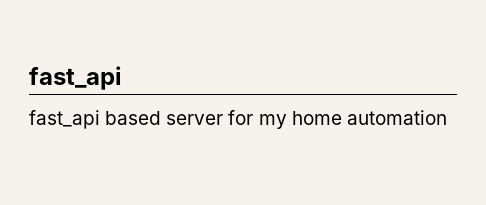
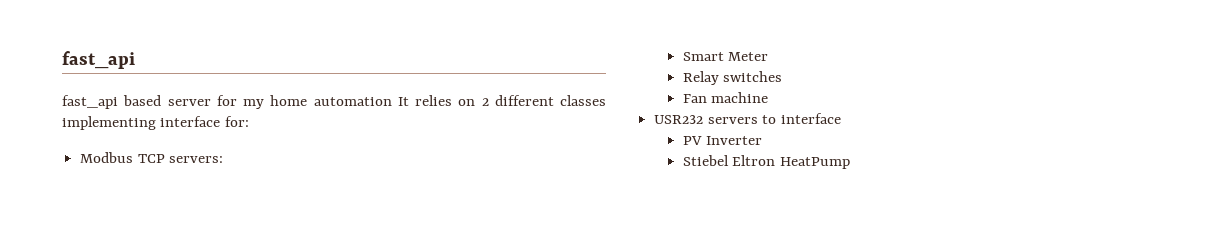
(447, 117) none -> [397,95,606,106] [62,116,249,130] [80,152,224,163] [682,52,769,61] [682,71,783,85] [682,92,769,103] [654,113,841,124] [682,136,763,145] [682,155,850,169] It relies on 2 different classes implementing interface for: // Modbus TCP servers: // Smart Meter // Relay switches // Fan machine // USR232 servers to interface // PV Inverter // Stiebel Eltron HeatPump

